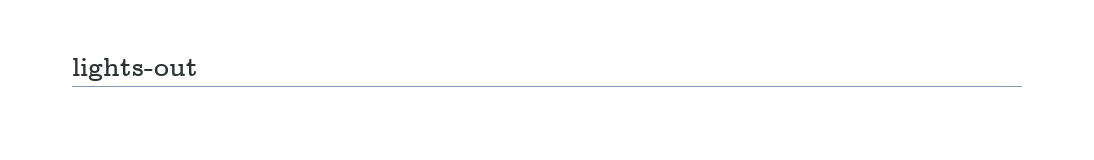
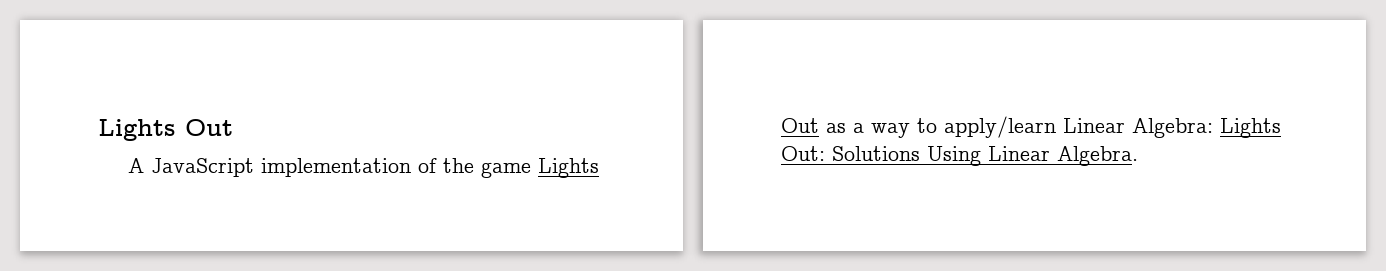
[72,58,198,81] lights-out -> [98,119,233,141] [128,158,600,178] [781,116,1281,138] [781,146,1138,166] Lights Out // A JavaScript implementation of the game Lights Out as a way to apply/learn Linear Algebra: Lights Out: Solutions Using Linear Algebra.

